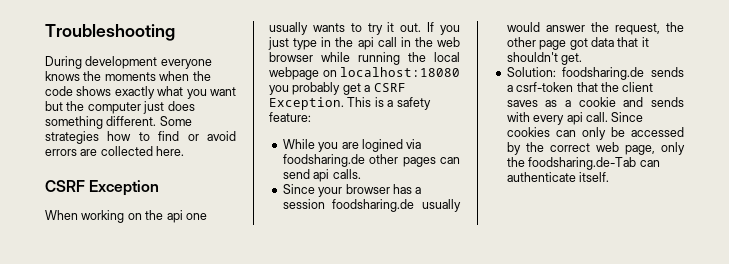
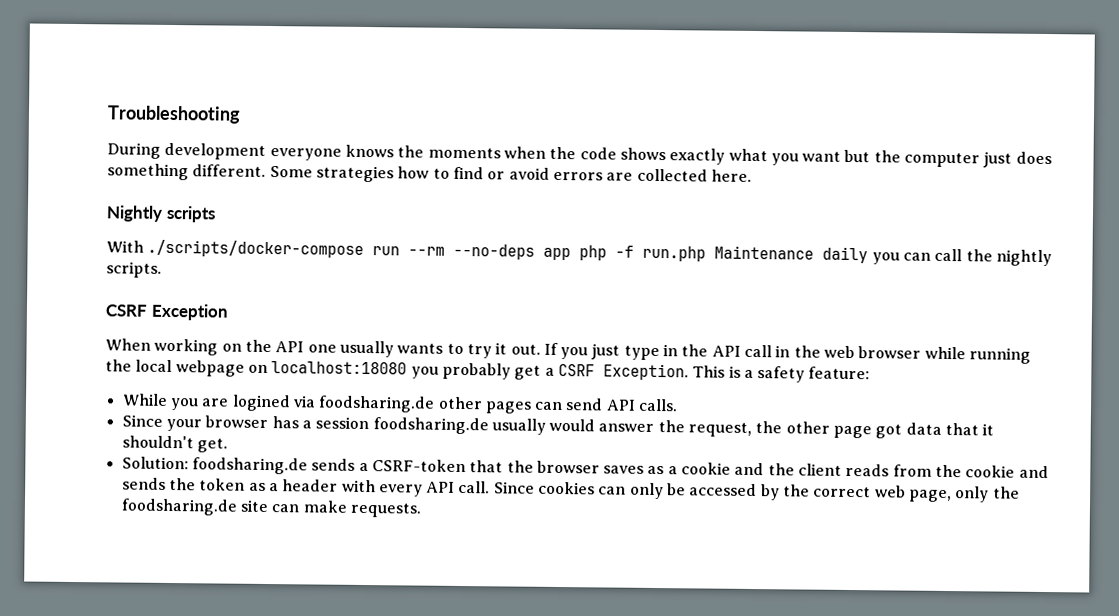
(185, 151) none -> [106,205,216,223] [106,239,1052,267] [106,261,162,278] // Nightly scripts // With ./scripts/docker-compose run --rm --no-deps app php -f run.php Maintenance daily you can call the nightly scripts.
[166,210,183,223] api -> [275,341,305,353] API
[357,37,374,50] api -> [711,345,741,357] API
[313,169,330,182] api -> [605,399,636,411] API
[516,82,574,92] csrf-token -> [371,459,466,473] CSRF-token
[622,82,654,92] client -> [536,460,600,474] browser
[651,97,684,107] sends -> [767,463,1049,479] [121,477,339,492] the client reads from the cookie and sends the token as a header
[566,112,583,125] api -> [426,481,456,493] API
[528,157,660,170] [506,172,610,182] foodsharing.de-Tab can authenticate itself. -> [120,498,421,518] foodsharing.de site can make requests.

